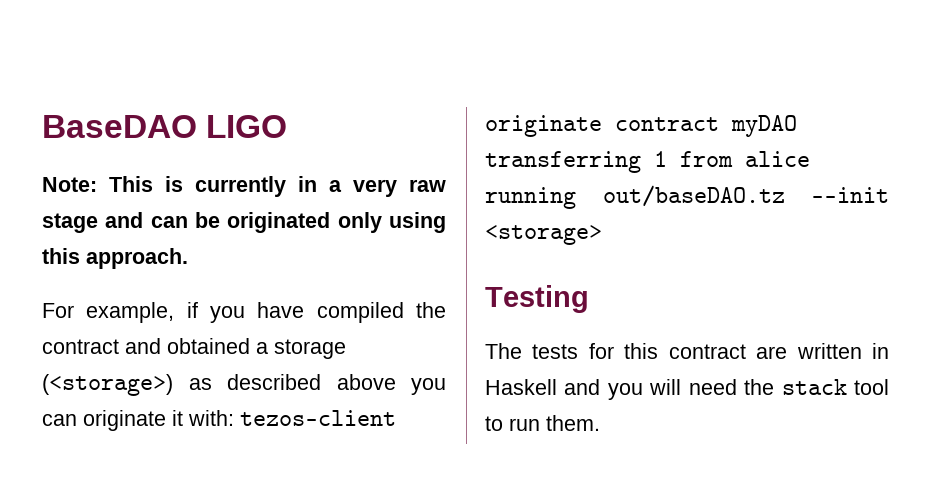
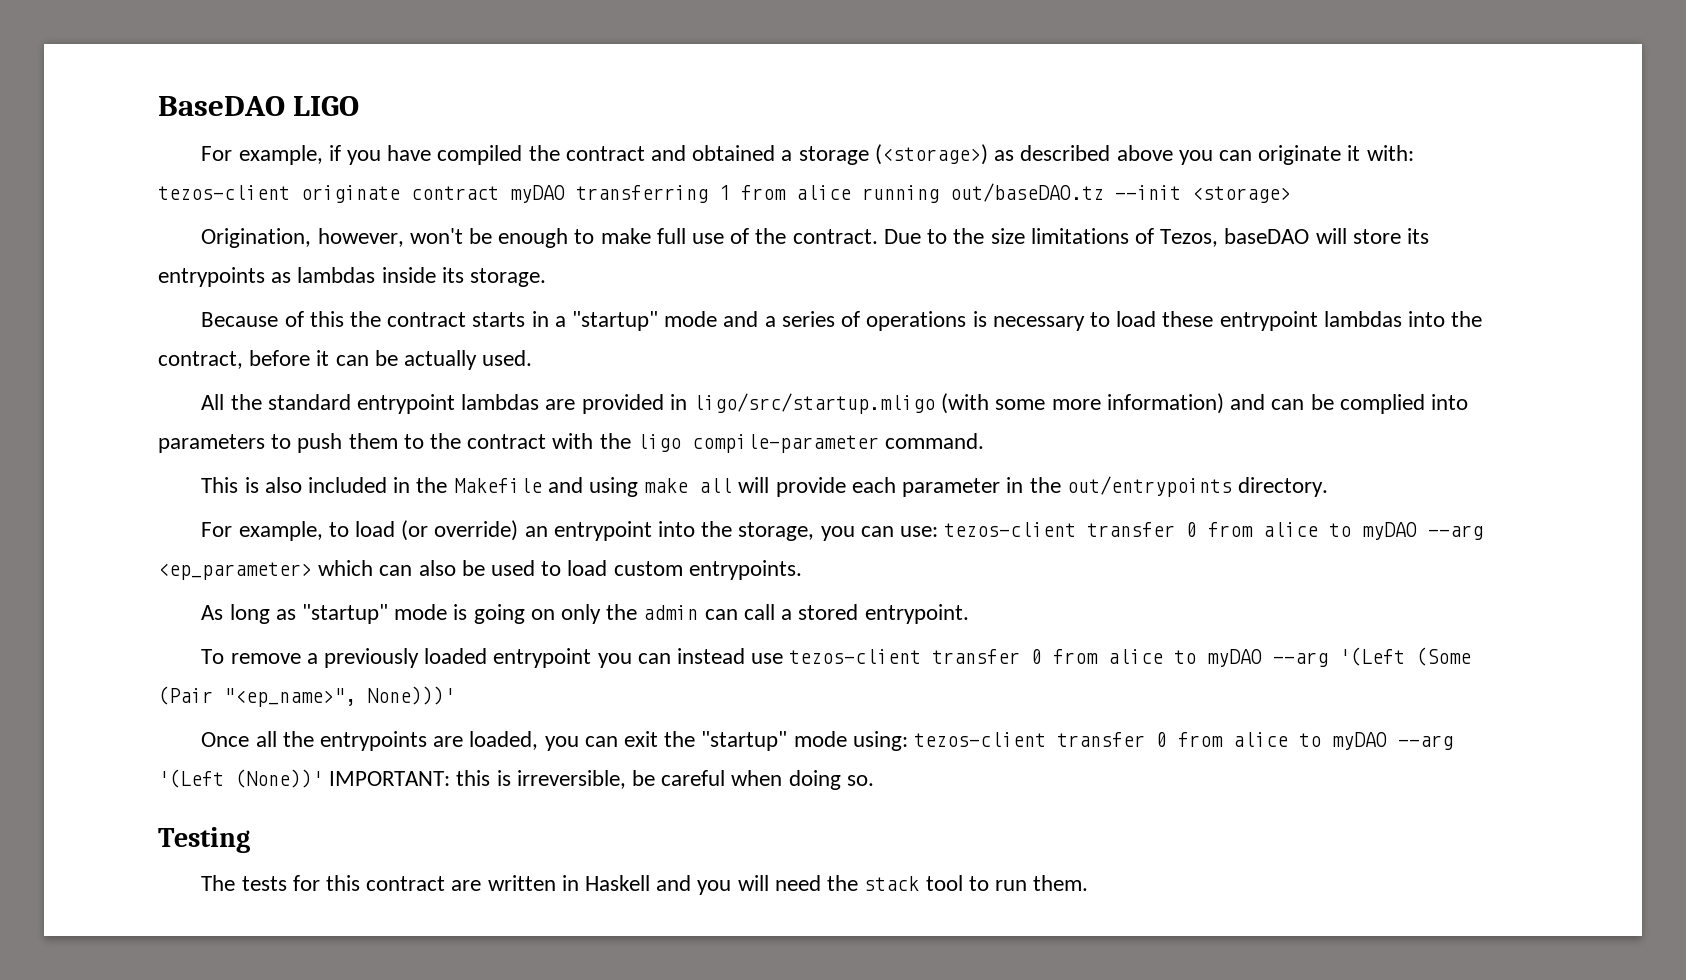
[42,176,446,197] [42,212,446,233] [42,248,188,269] // Note: This is currently in a very raw stage and can be originated only using this approach. -> (360, 106) none
(602, 235) none -> [201,228,1430,248] [158,267,547,287] [201,311,1483,331] [158,350,533,370] [201,393,1468,414] [158,433,985,453] [201,476,1328,497] [201,520,1484,541] [158,560,802,580] [201,604,969,624] [201,647,1472,668] [158,686,455,707] [201,731,1454,751] [158,769,874,790] // Origination, however, won't be enough to make full use of the contract. Due to the size limitations of Tezos, baseDAO will store its entrypoints as lambdas inside its storage. // Because of this the contract starts in a "startup" mode and a series of operations is necessary to load these entrypoint lambdas into the contract, before it can be actually used. // All the standard entrypoint lambdas are provided in ligo/src/startup.mligo (with some more information) and can be complied into parameters to push them to the contract with the ligo compile-parameter command. // This is also included in the Makefile and using make all will provide each parameter in the out/entrypoints directory. // For example, to load (or override) an entrypoint into the storage, you can use: tezos-client transfer 0 from alice to myDAO --arg <ep_parameter> which can also be used to load custom entrypoints. // As long as "startup" mode is going on only the admin can call a stored entrypoint. // To remove a previously loaded entrypoint you can instead use tezos-client transfer 0 from alice to myDAO --arg '(Left (Some (Pair "<ep_name>", None)))' // Once all the entrypoints are loaded, you can exit the "startup" mode using: tezos-client transfer 0 from alice to myDAO --arg '(Left (None))' IMPORTANT: this is irreversible, be careful when doing so.

